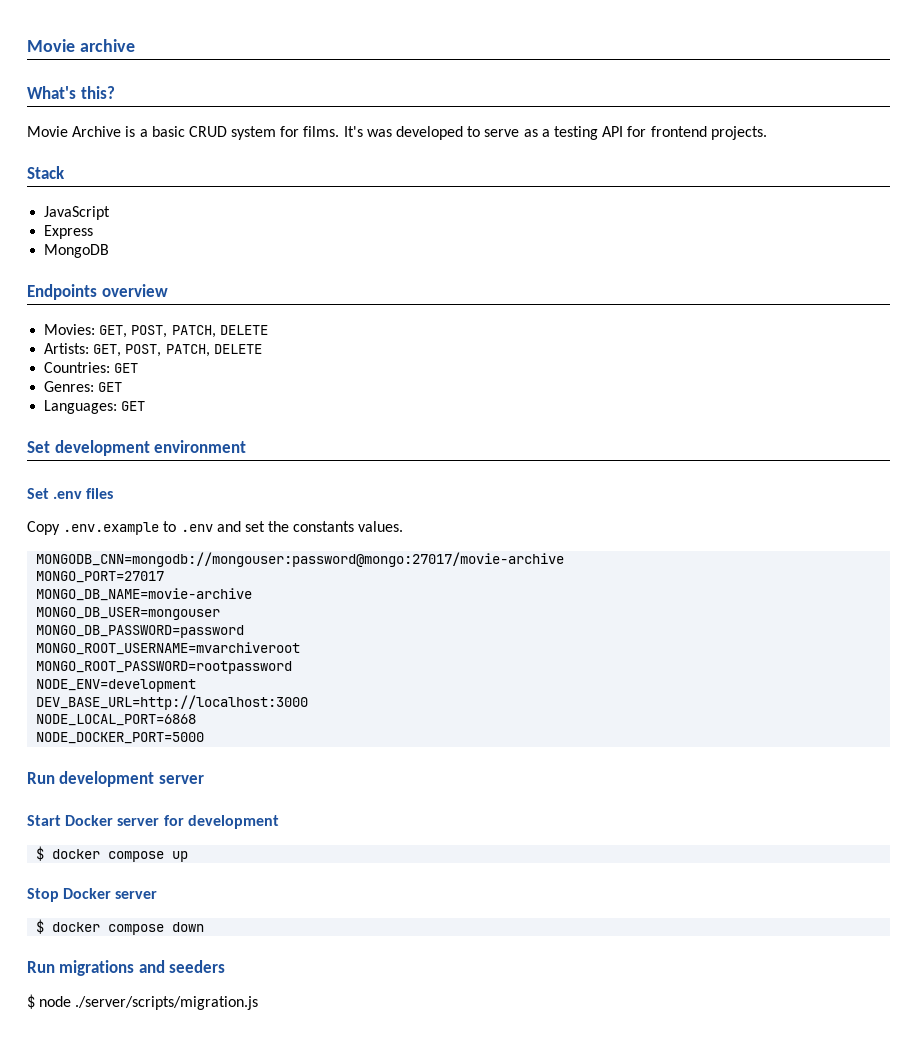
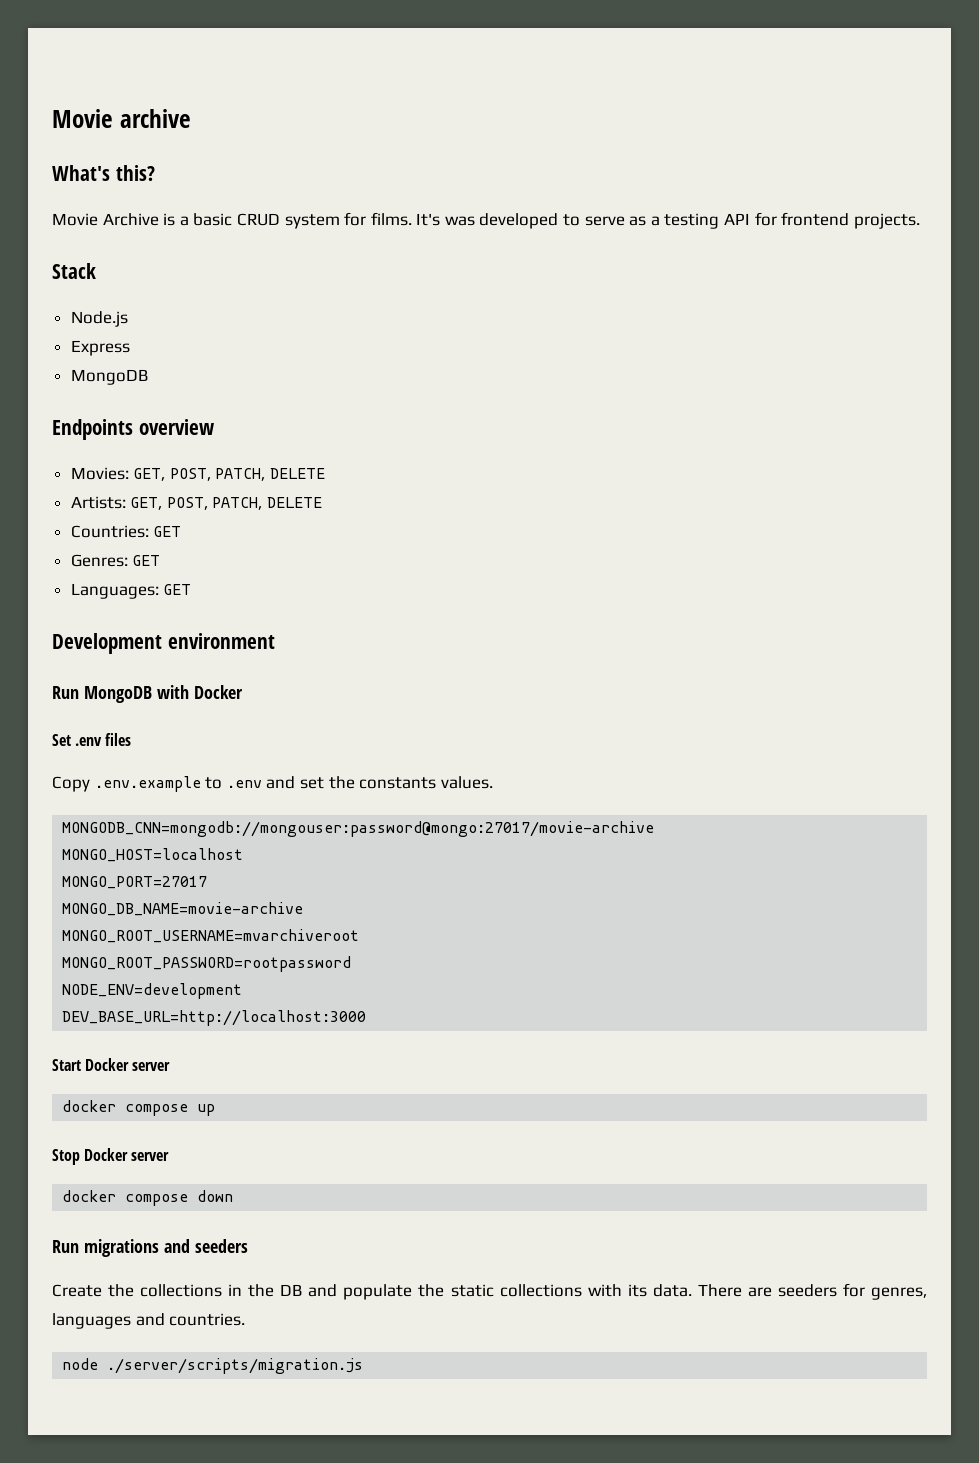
[44,206,111,220] JavaScript -> [70,311,128,327] Node.js
[27,440,150,456] Set development -> [52,633,162,654] Development
(247, 446) none -> [52,685,243,703] // Run MongoDB with Docker
(565, 559) none -> [62,848,244,862] // MONGO_HOST=localhost
[36,607,221,620] [36,625,245,638] // MONGO_DB_USER=mongouser // MONGO_DB_PASSWORD=password -> (304, 909) none
[36,714,197,726] [36,732,205,744] [27,771,204,787] // NODE_LOCAL_PORT=6868 // NODE_DOCKER_PORT=5000 // Run development server -> (367, 1018) none
[163,815,279,829] [36,846,45,861] for development // $ -> (171, 1066) //
[36,919,45,934] $ -> (170, 1156) none
[27,994,35,1009] $ -> [52,1283,927,1300] [52,1313,246,1329] Create the collections in the DB and populate the static collections with its data. There are seeders for genres, languages and countries. //

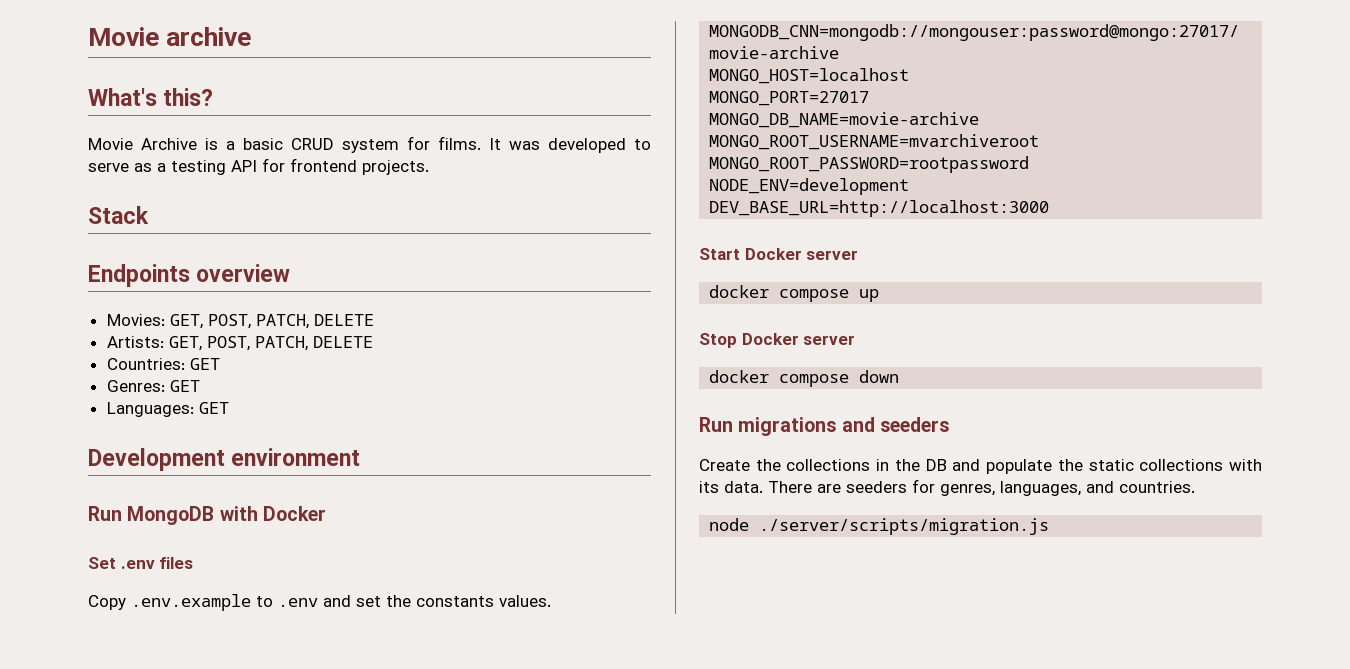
[416,213,441,226] It's -> [489,138,501,150] It
[70,311,128,327] [70,340,130,356] [70,369,148,385] // Node.js // Express // MongoDB -> (149, 215) none
[52,1313,131,1329] languages -> [1000,481,1081,496] languages,

